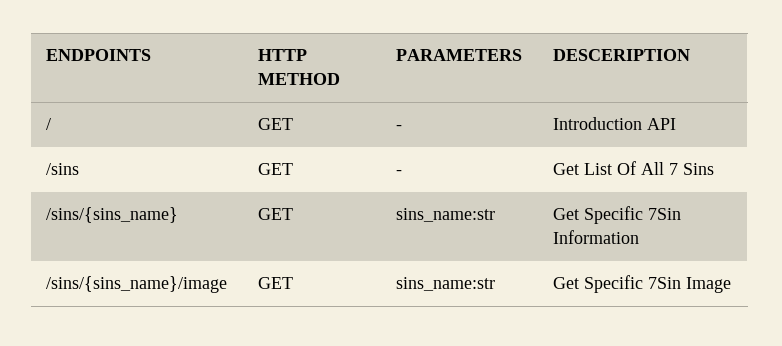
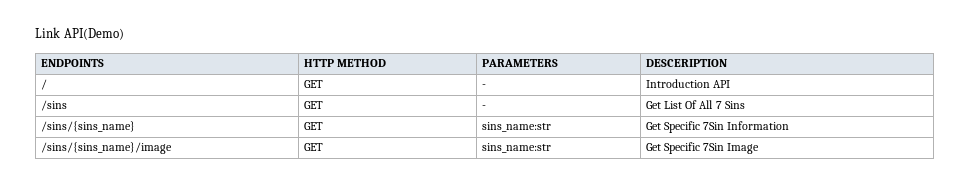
(46, 55) none -> [35,27,124,40] Link API(Demo) //

